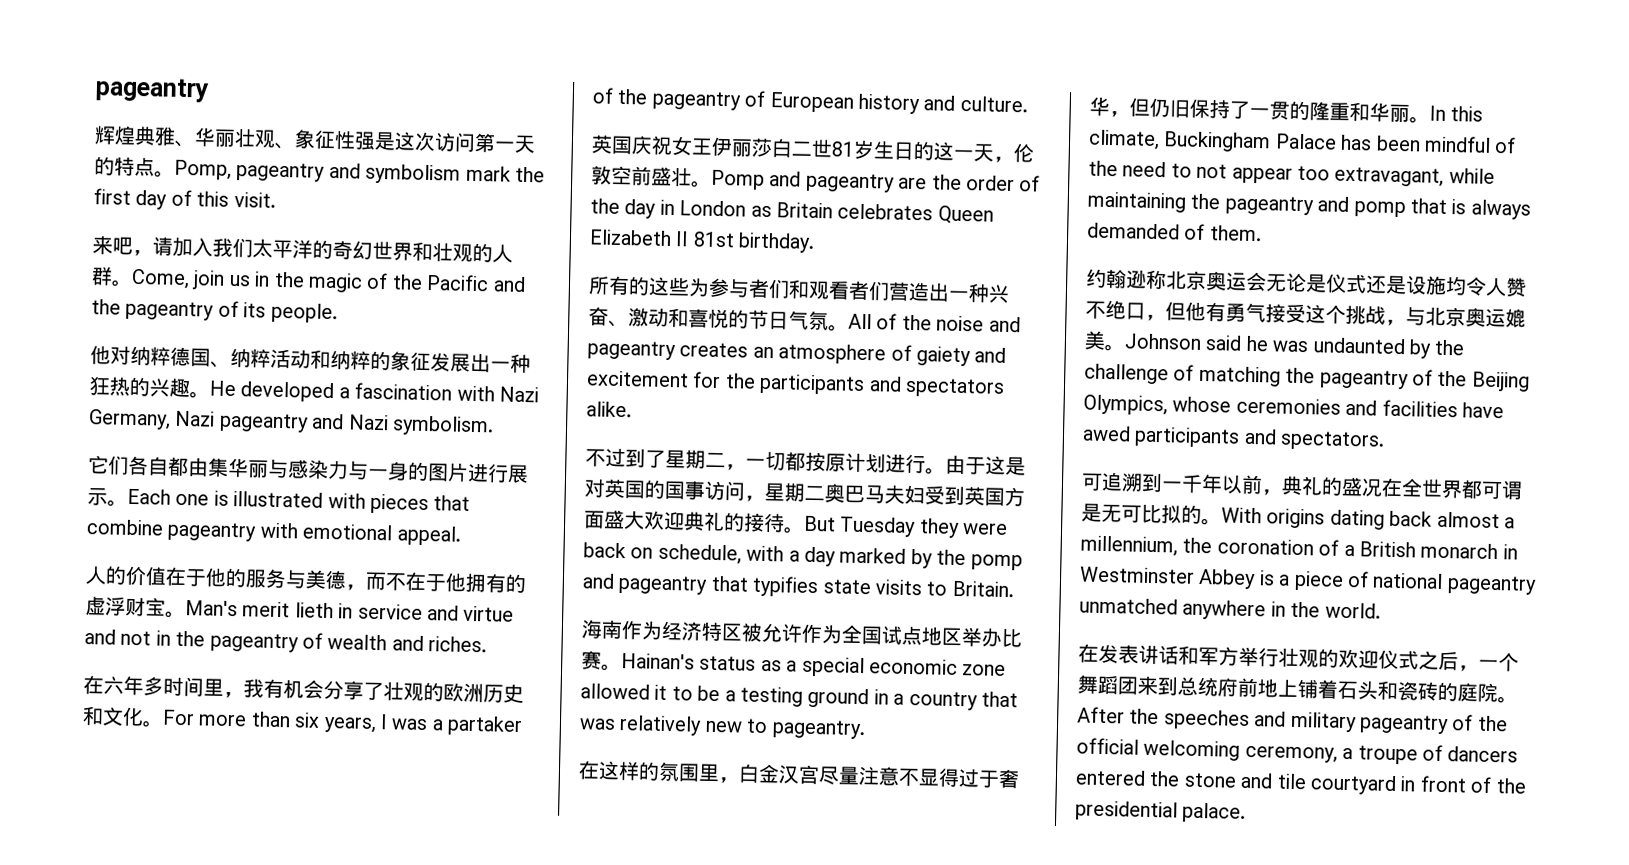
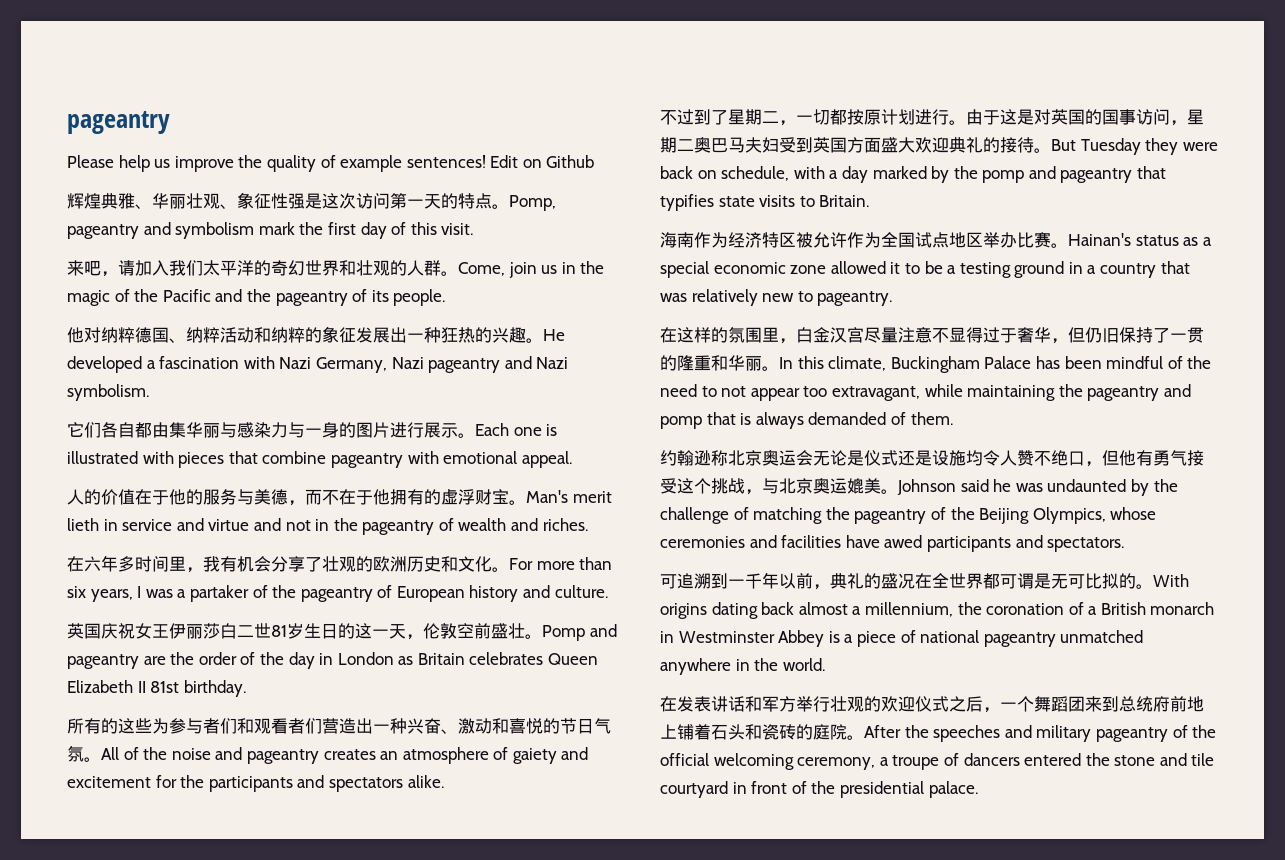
[95,77,210,103] pageantry -> [67,111,170,134] [67,155,595,172] pageantry // Please help us improve the quality of example sentences! Edit on Github

